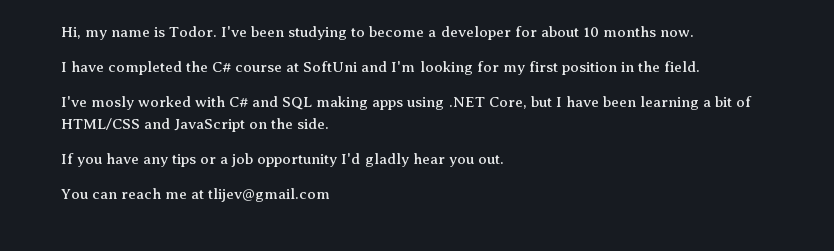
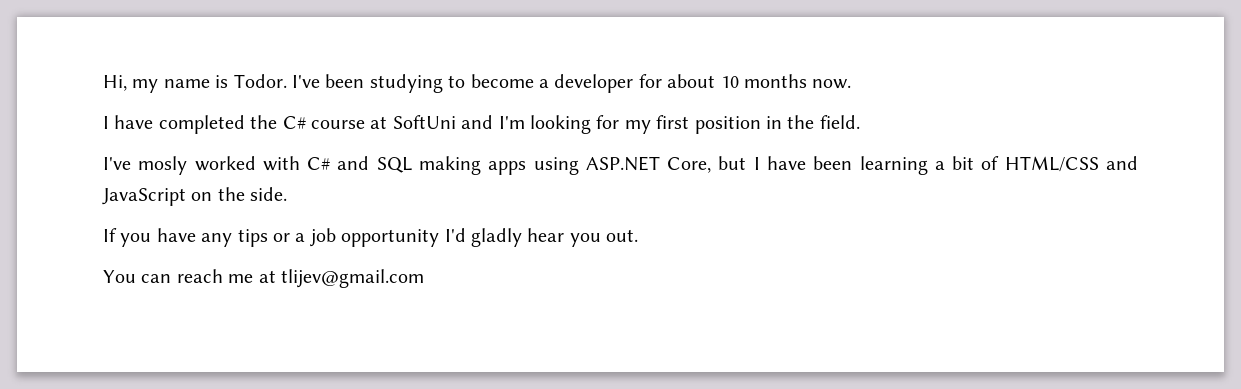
[448,97,485,107] .NET -> [585,156,660,171] ASP.NET

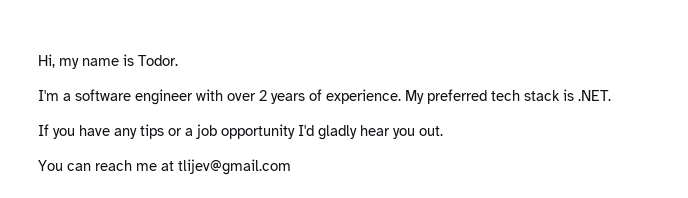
[292,74,852,93] [103,115,860,134] [103,156,1139,175] [102,187,288,206] I've been studying to become a developer for about 10 months now. // I have completed the C# course at SoftUni and I'm looking for my first position in the field. // I've mosly worked with C# and SQL making apps using ASP.NET Core, but I have been learning a bit of HTML/CSS and JavaScript on the side. -> [38,89,611,105] // I'm a software engineer with over 2 years of experience. My preferred tech stack is .NET.

